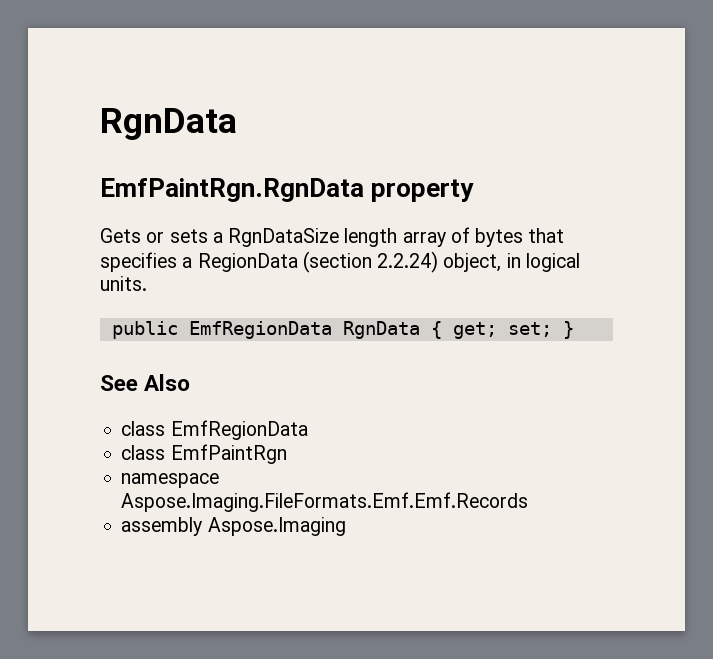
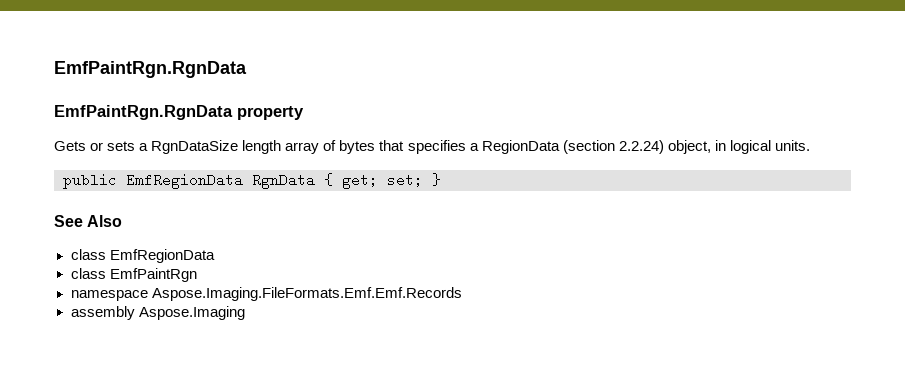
[100,108,237,140] RgnData -> [54,61,247,78] EmfPaintRgn.RgnData

